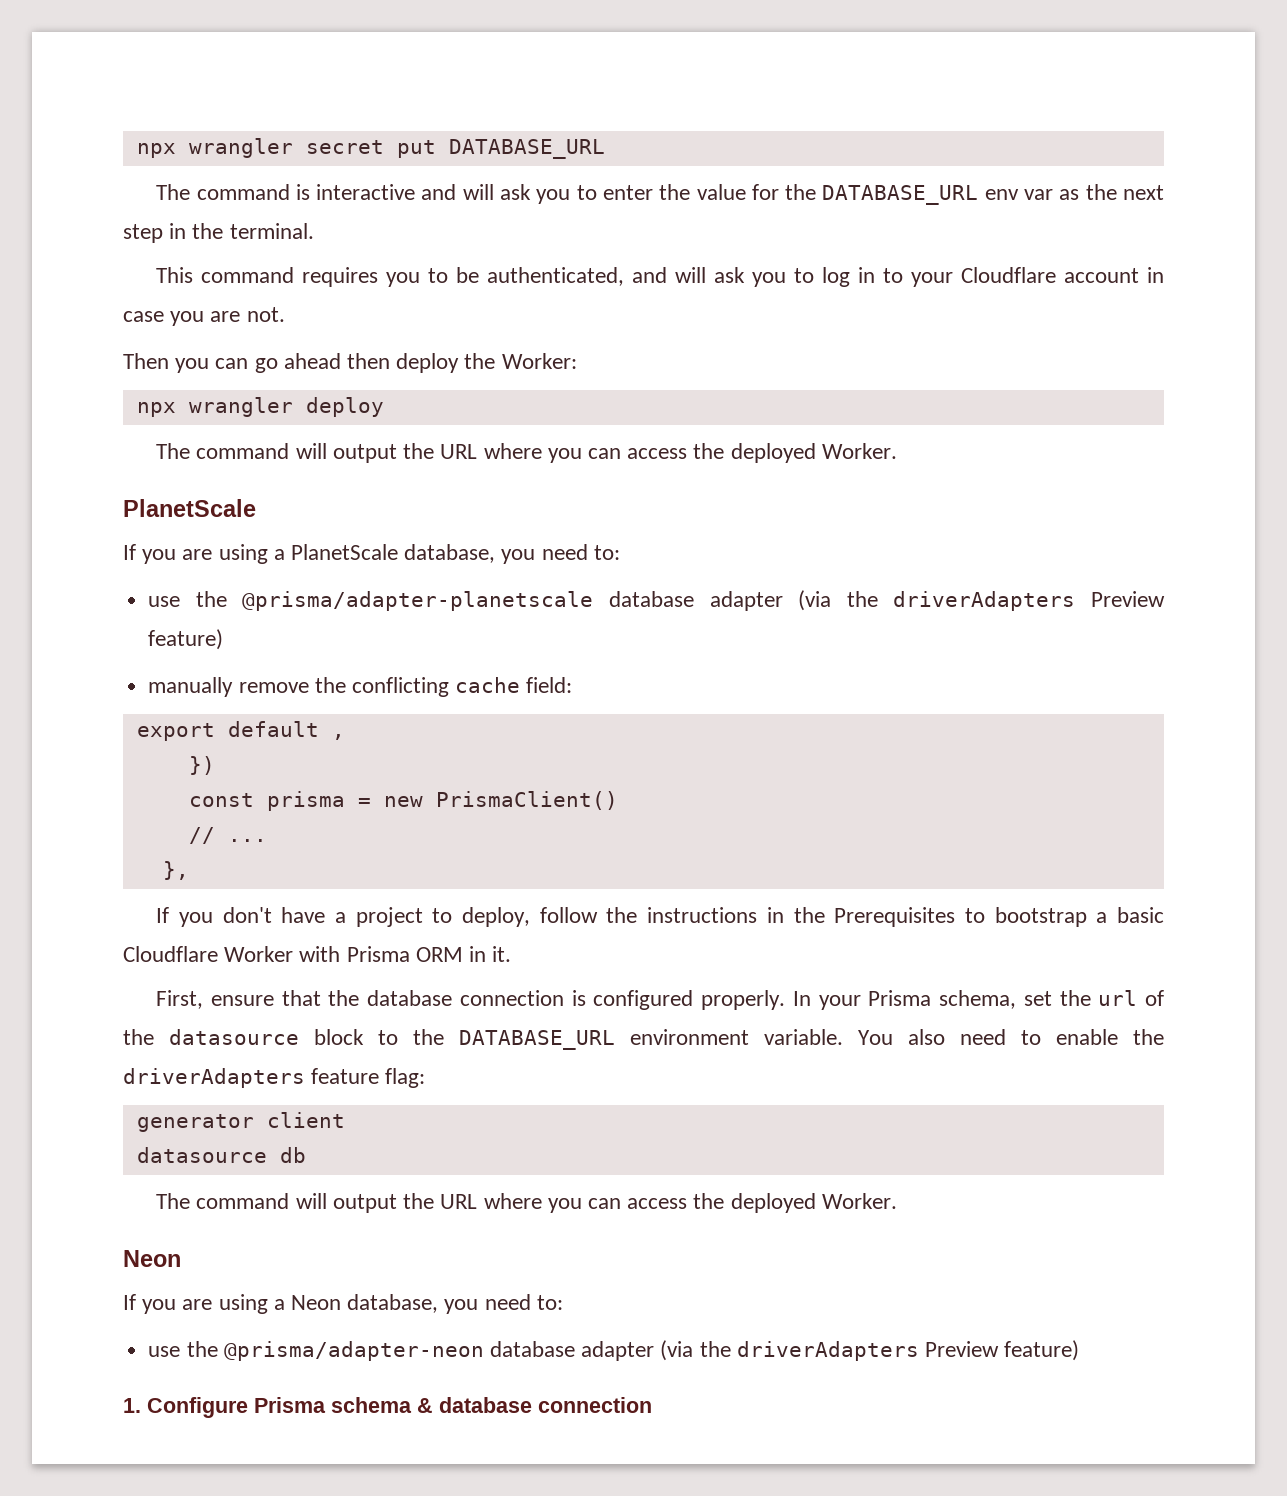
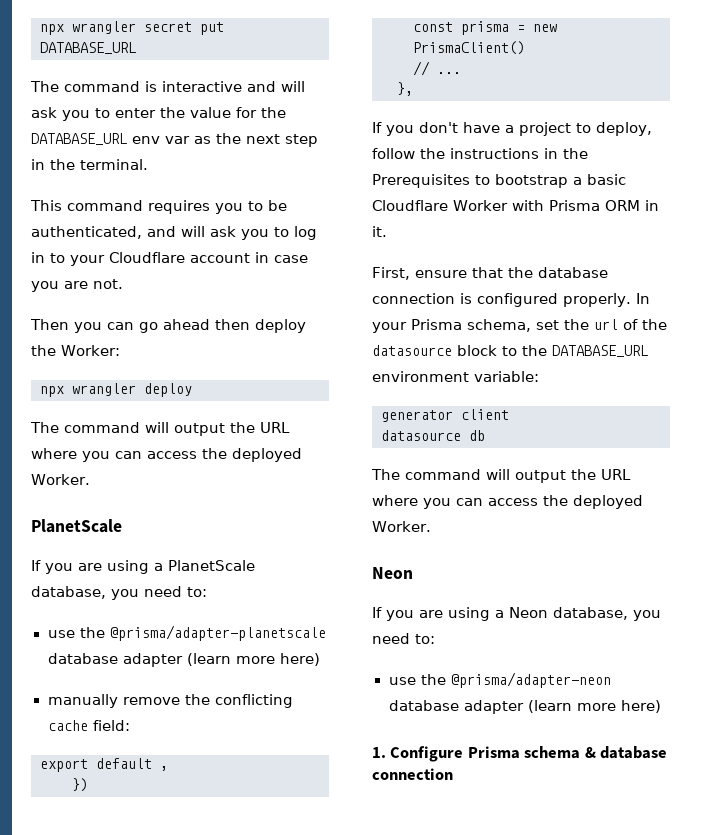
[798,590,1165,611] [148,629,224,650] (via the driverAdapters Preview feature) -> [186,653,320,666] (learn more here)
[764,1029,1164,1045] [123,1068,426,1088] variable. You also need to enable the driverAdapters feature flag: -> [474,371,539,382] variable:
[660,1340,1080,1361] (via the driverAdapters Preview feature) -> [527,700,661,713] (learn more here)

